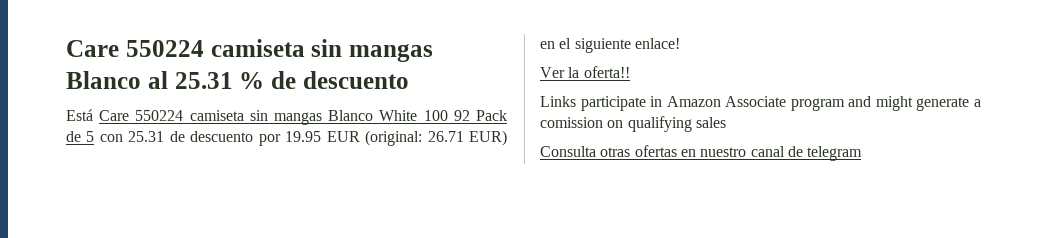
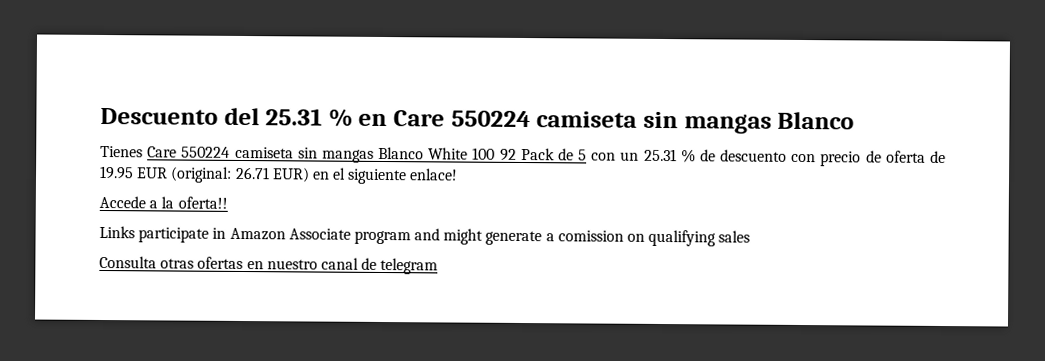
[66,39,433,62] [66,71,409,89] [66,109,93,121] Care 550224 camiseta sin mangas Blanco al 25.31 % de descuento // Está -> [100,107,855,134] [100,145,143,158] Descuento del 25.31 % en Care 550224 camiseta sin mangas Blanco // Tienes
[128,131,281,146] 25.31 de descuento por -> [620,148,946,167] un 25.31 % de descuento con precio de oferta de
[540,67,565,78] Ver -> [99,195,159,209] Accede a

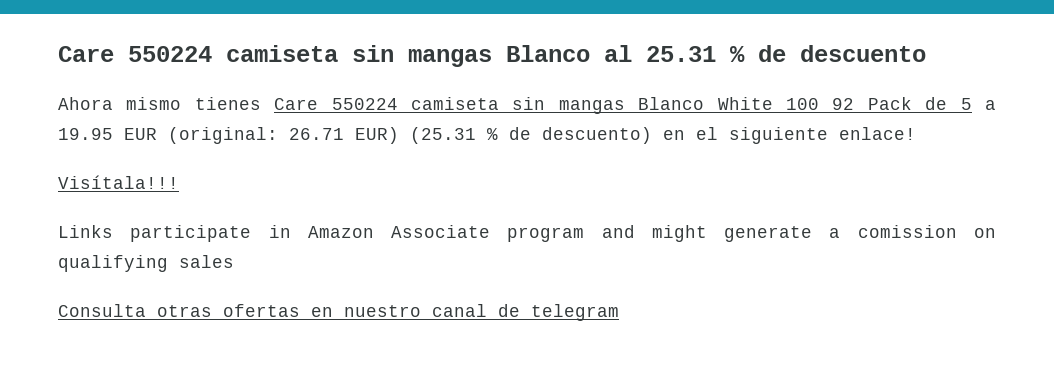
[100,107,855,134] [100,145,143,158] Descuento del 25.31 % en Care 550224 camiseta sin mangas Blanco // Tienes -> [58,45,926,67] [58,97,261,110] Care 550224 camiseta sin mangas Blanco al 25.31 % de descuento // Ahora mismo tienes
[591,148,946,167] con un 25.31 % de descuento con precio de oferta de -> [984,100,996,110] a
(310, 175) none -> [410,127,652,144] (25.31 % de descuento)
[99,195,228,209] Accede a la oferta!! -> [58,175,179,189] Visítala!!!

